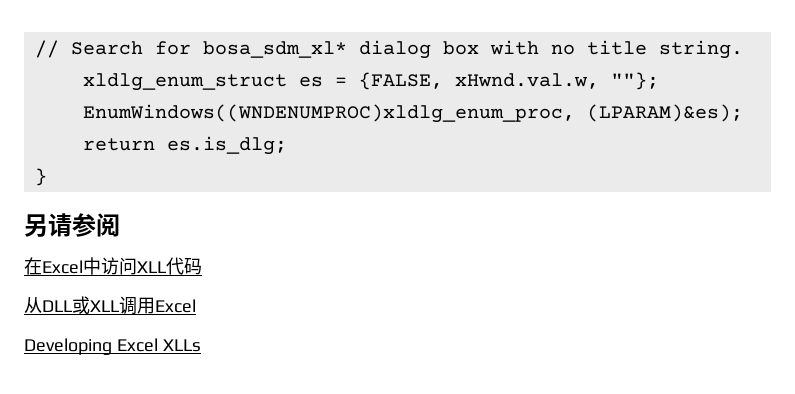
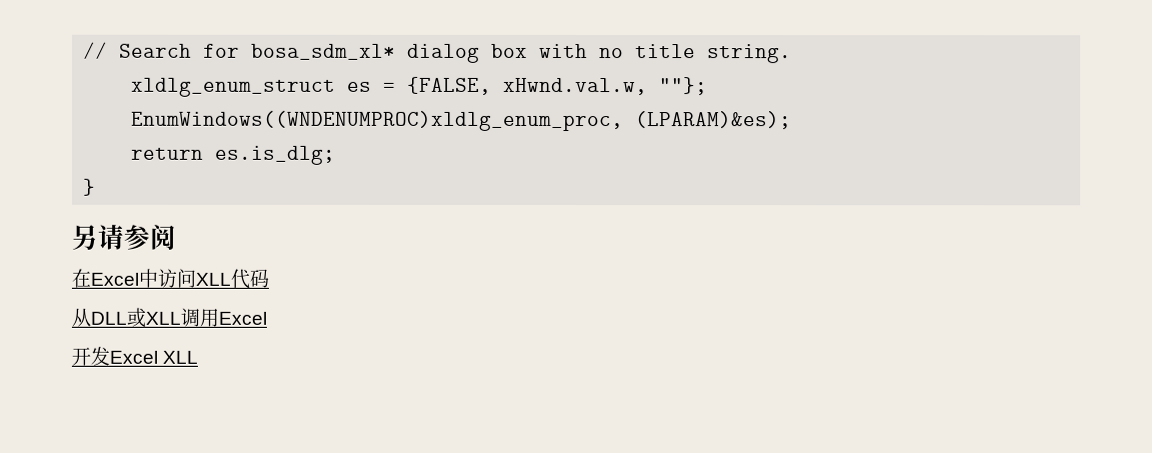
[24,338,201,355] Developing Excel XLLs -> [71,346,199,366] 开发Excel XLL

